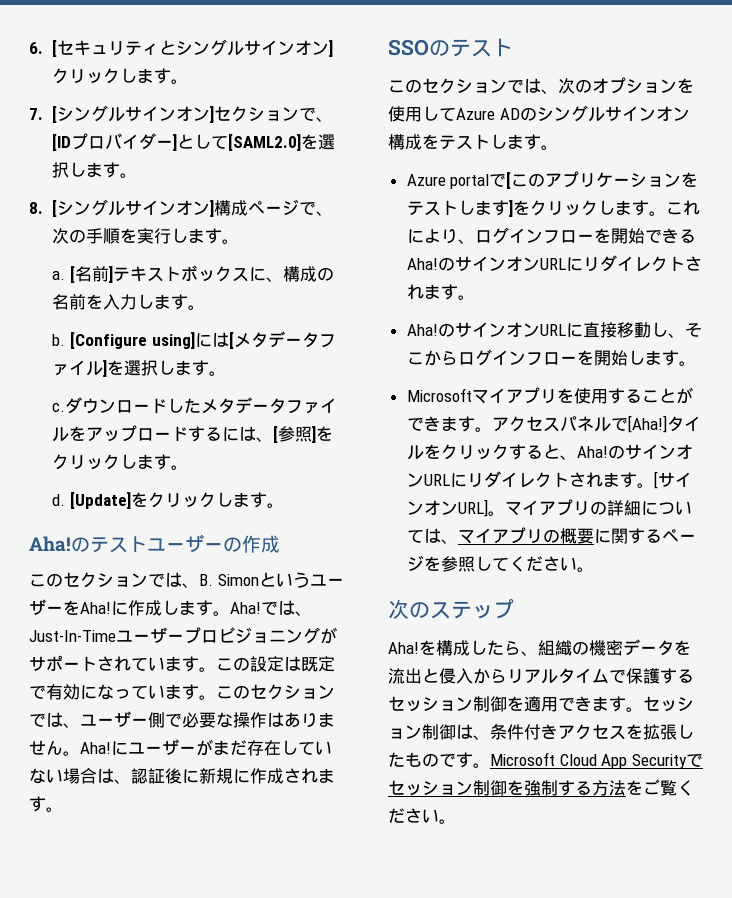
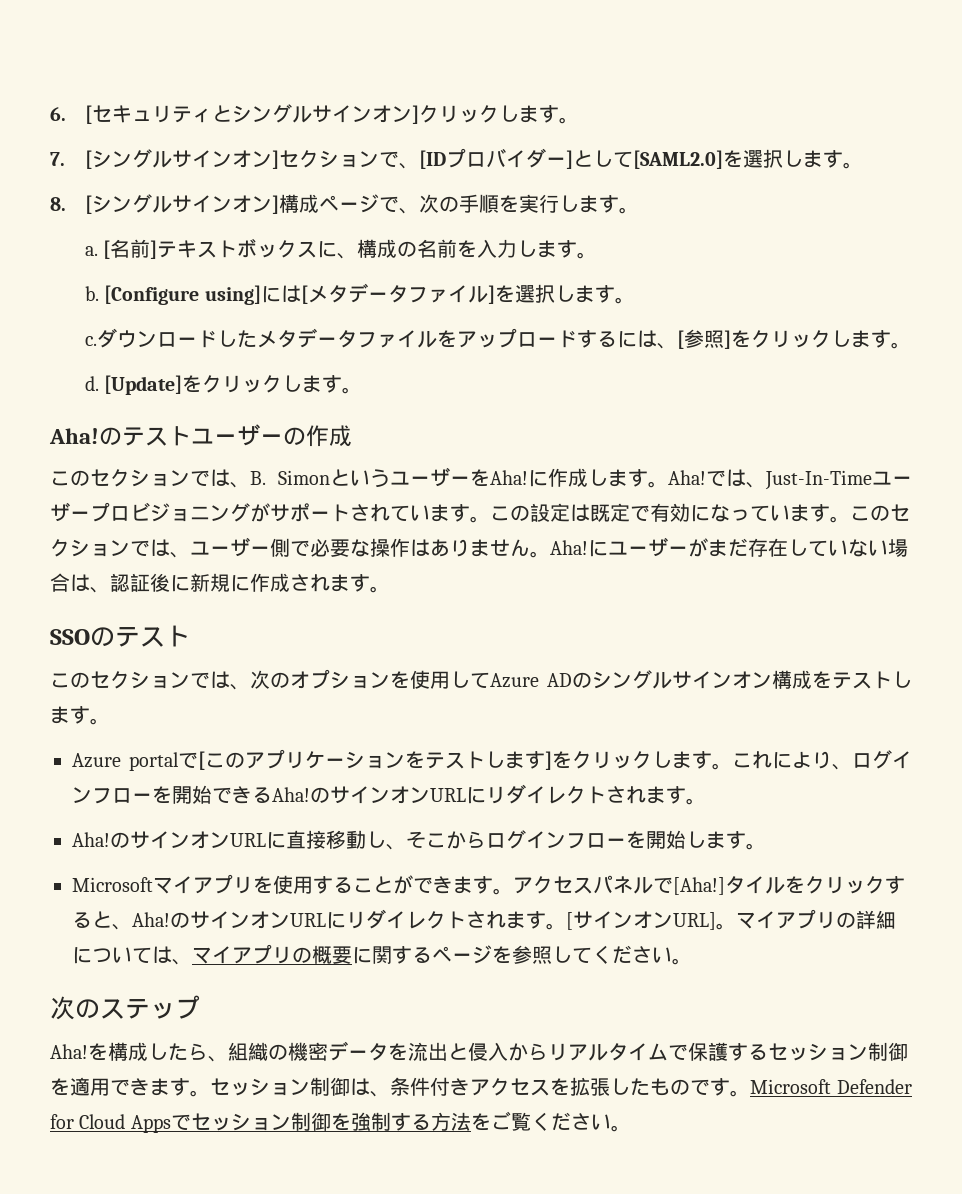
[559,754,687,769] Cloud App Security -> [837,1079,912,1094] [50,1114,171,1133] Defender for Cloud Apps

